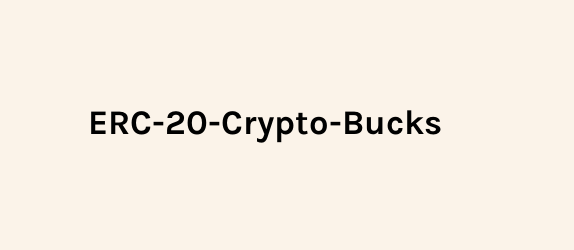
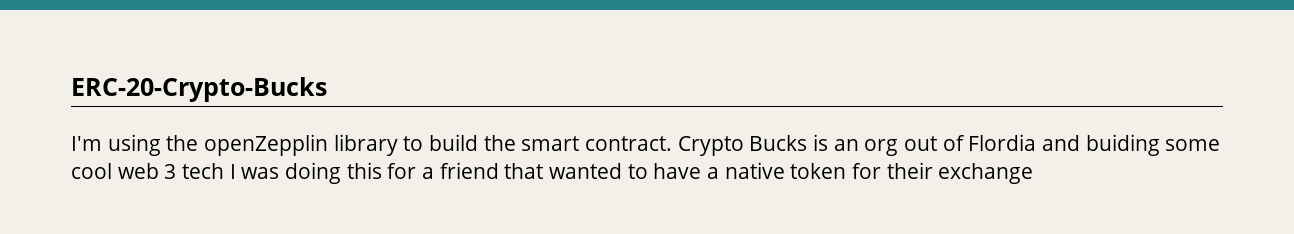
(442, 126) none -> [71,134,1221,156] [71,162,1034,184] // I'm using the openZepplin library to build the smart contract. Crypto Bucks is an org out of Flordia and buiding some cool web 3 tech I was doing this for a friend that wanted to have a native token for their exchange

